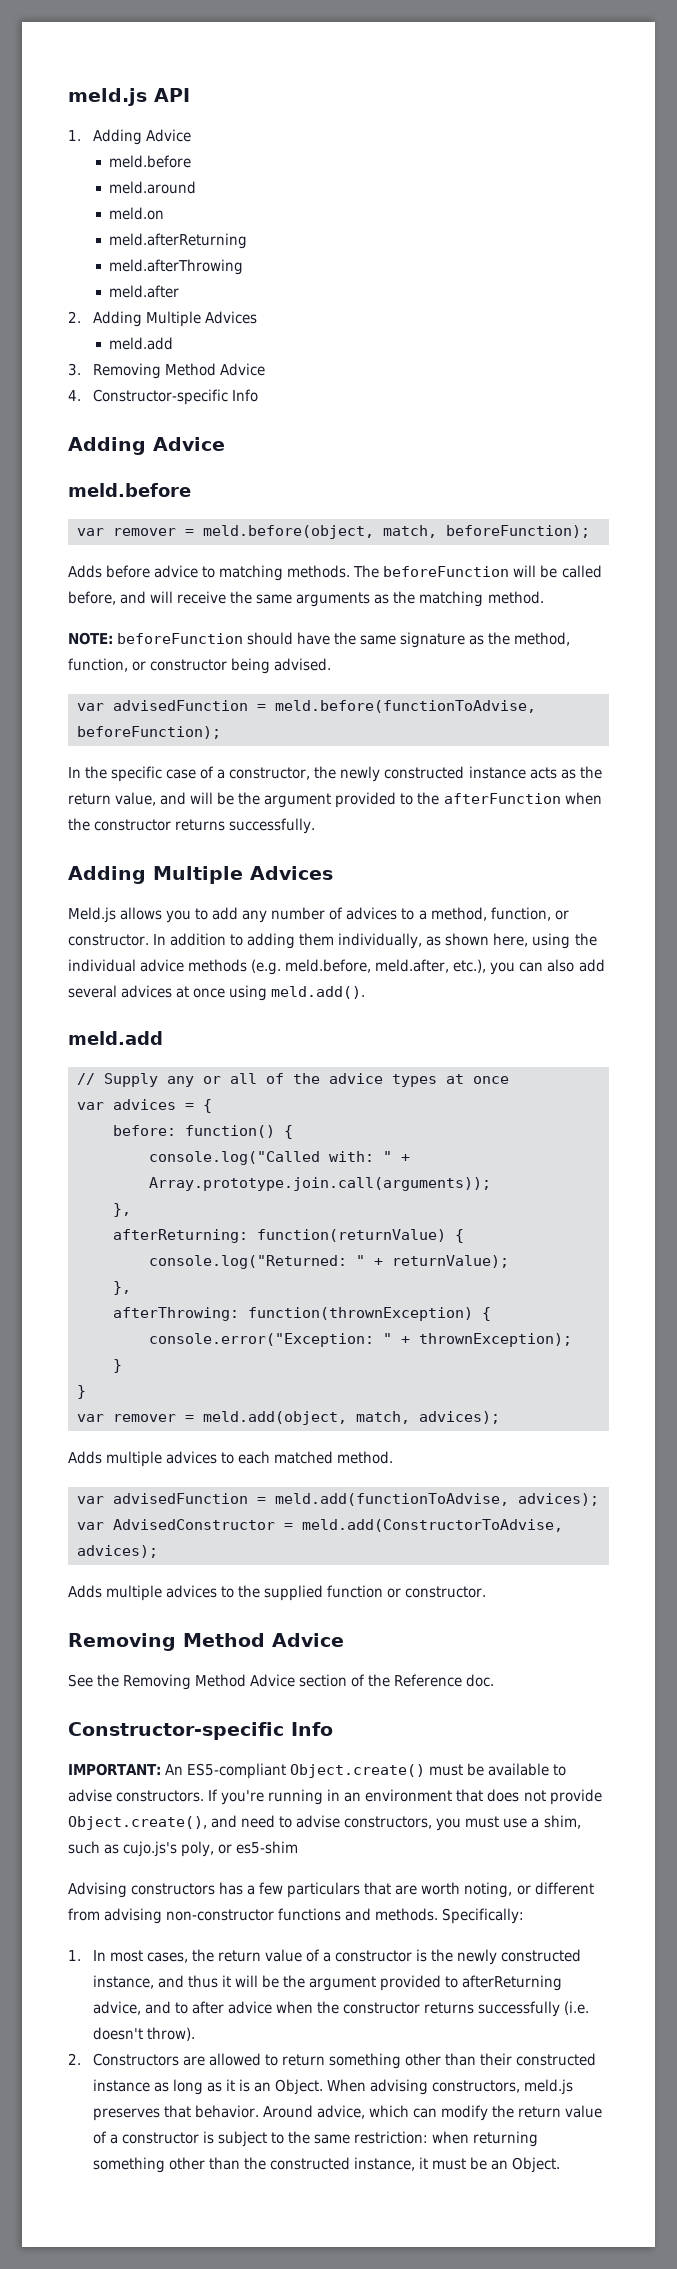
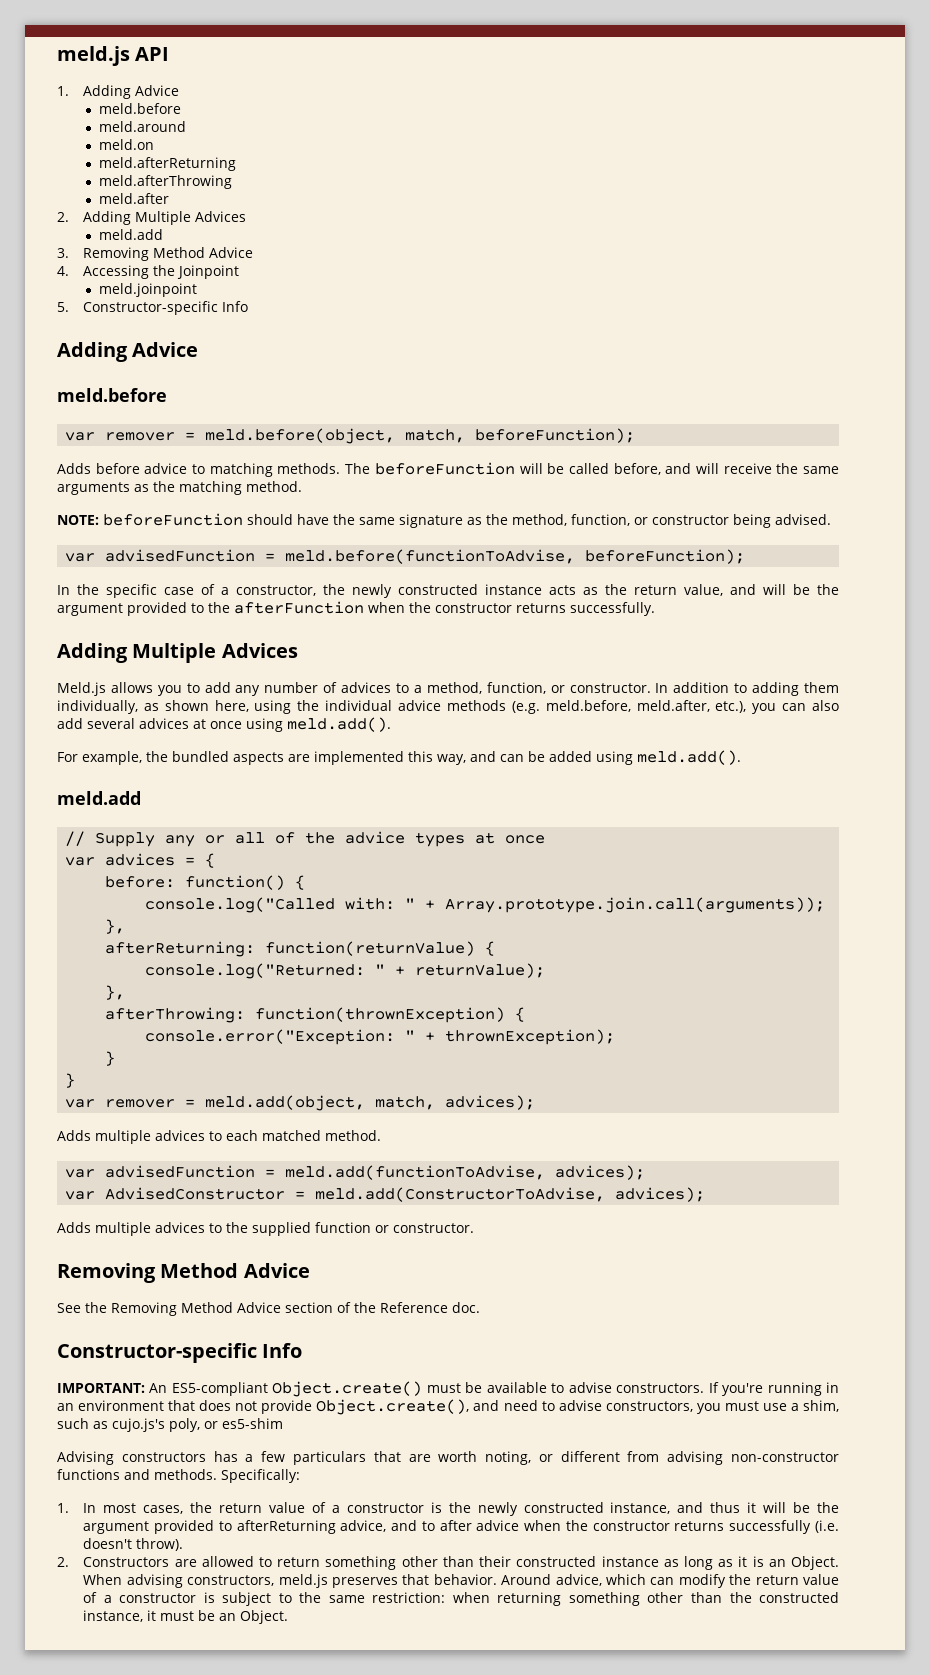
(81, 395) none -> [83,265,240,279] [98,283,197,297] [57,302,69,312] Accessing the Joinpoint // meld.joinpoint // 5.
(366, 992) none -> [57,750,741,765] // For example, the bundled aspects are implemented this way, and can be added using meld.add().

